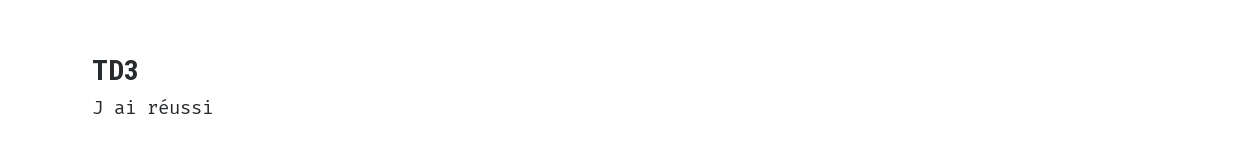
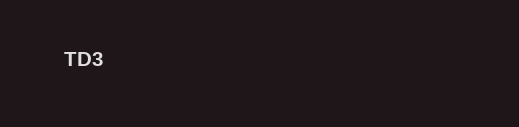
[92,98,213,115] // J ai réussi -> (103, 59) none

